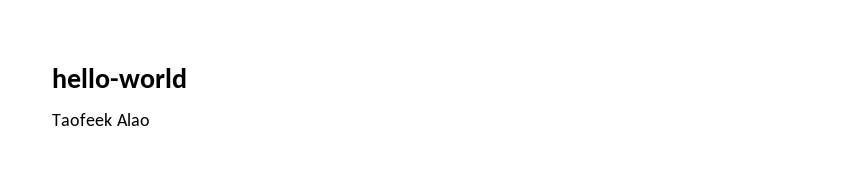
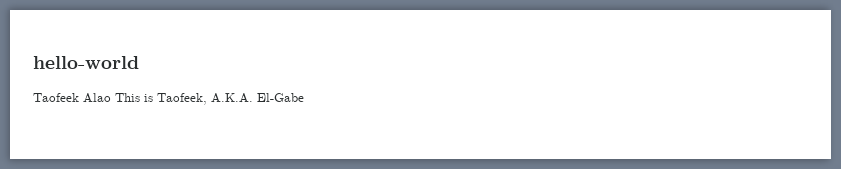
(150, 119) none -> [115,93,304,105] This is Taofeek, A.K.A. El-Gabe

